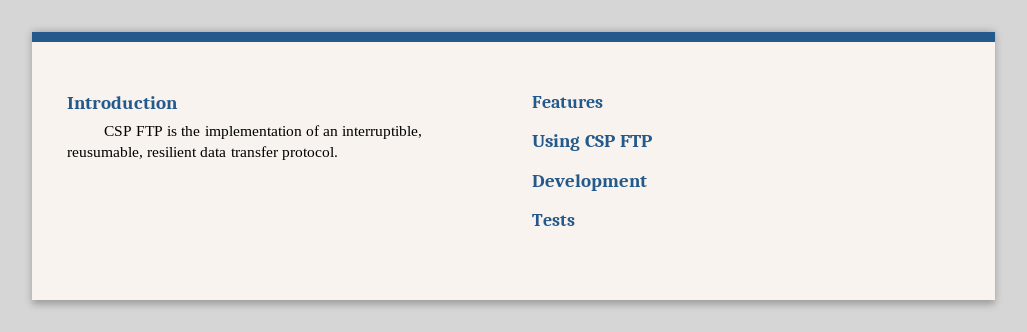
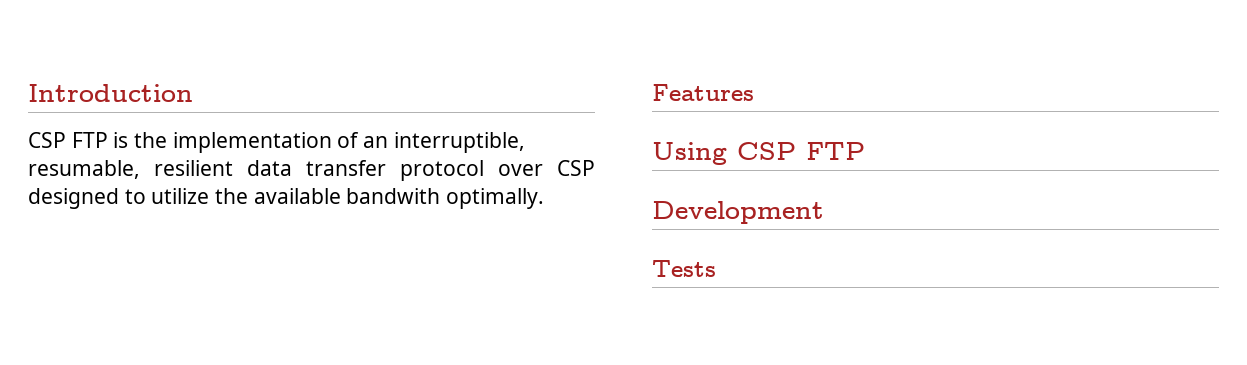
[67,147,143,159] reusumable, -> [28,160,140,179] resumable,
[281,147,338,160] protocol. -> [400,160,595,181] [28,188,545,209] protocol over CSP designed to utilize the available bandwith optimally.

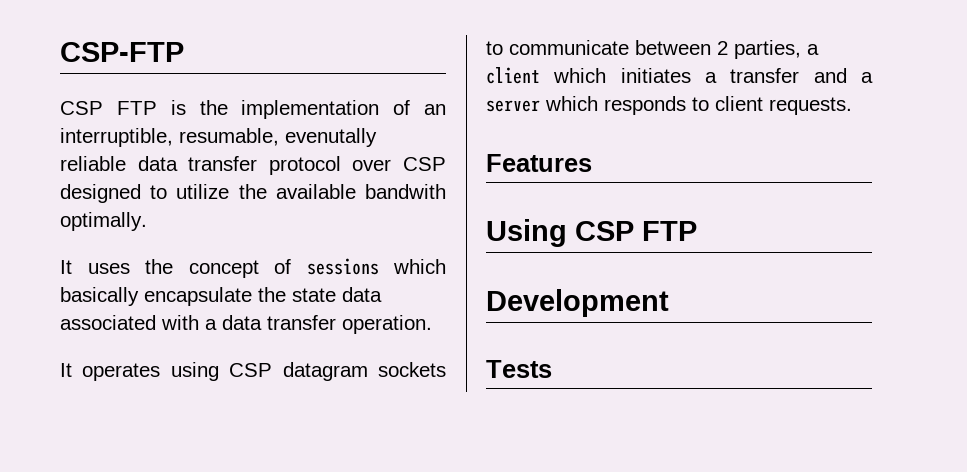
[28,84,193,102] Introduction -> [60,42,184,62] CSP-FTP
[154,160,233,176] resilient -> [285,128,377,147] [60,156,126,171] evenutally reliable
(545, 198) none -> [60,258,446,278] [60,287,382,306] [60,315,432,334] [60,362,446,381] [486,40,819,59] [486,67,873,84] [486,96,852,115] // It uses the concept of sessions which basically encapsulate the state data associated with a data transfer operation. // It operates using CSP datagram sockets to communicate between 2 parties, a client which initiates a transfer and a server which responds to client requests.

